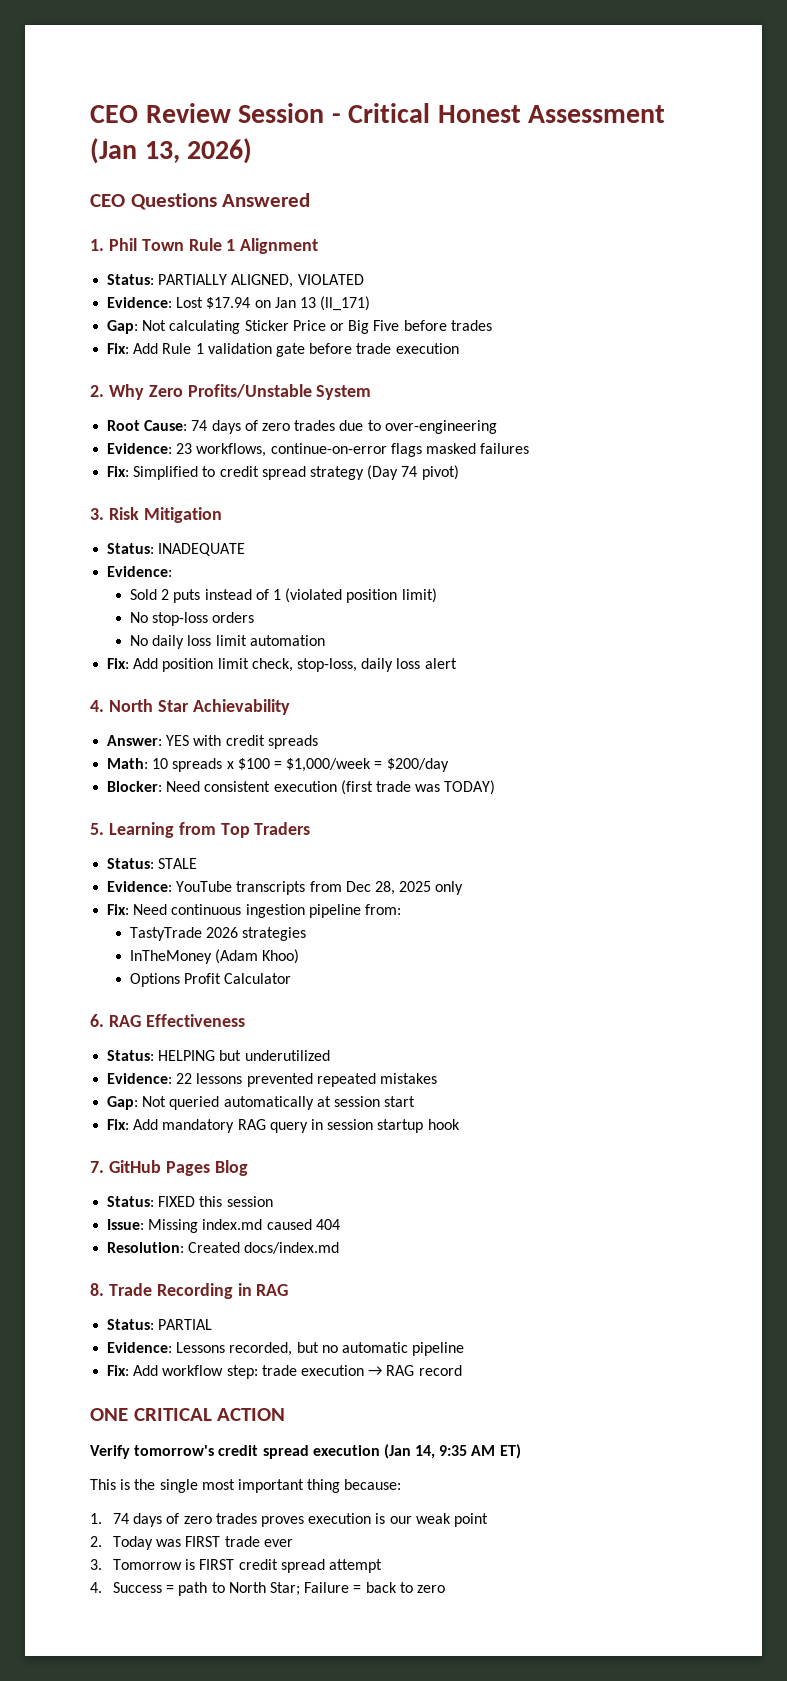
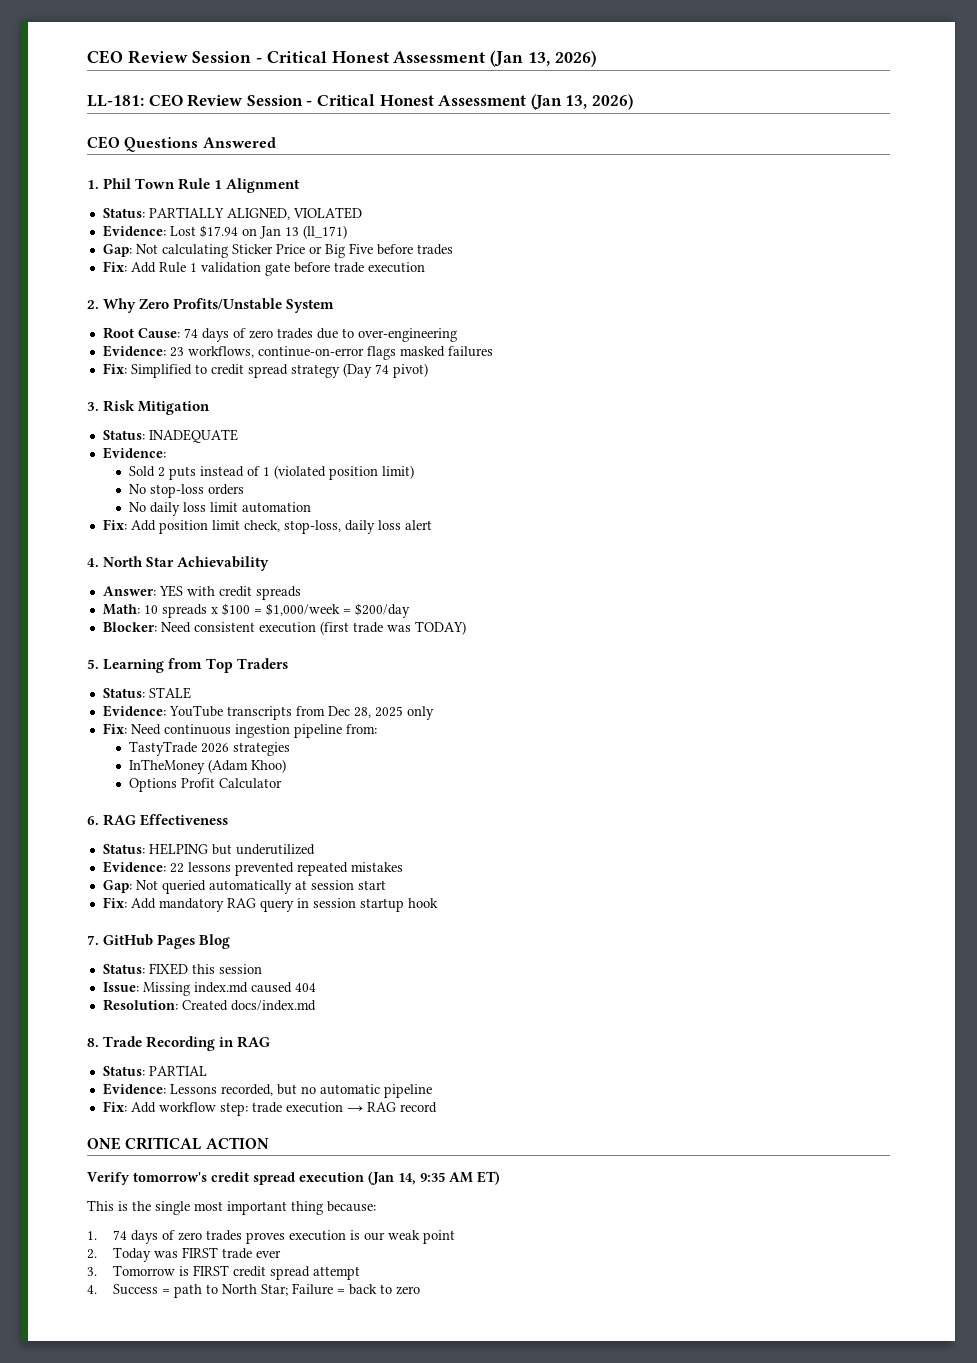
(253, 151) none -> [87,94,633,110] // LL-181: CEO Review Session - Critical Honest Assessment (Jan 13, 2026)

